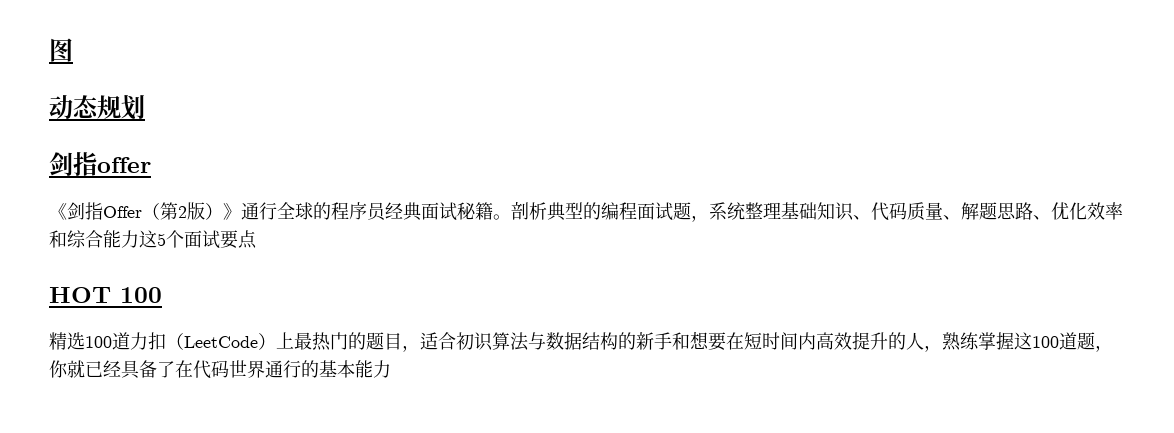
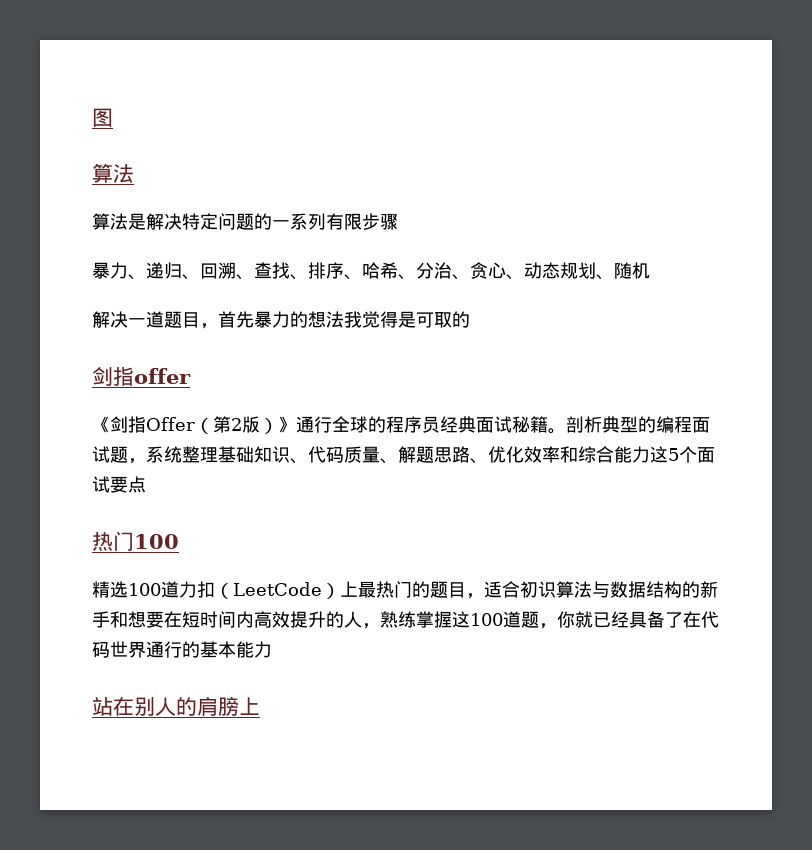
[49,95,145,120] 动态规划 -> [92,163,134,183] [92,213,398,230] [92,262,650,280] [92,311,470,329] 算法 // 算法是解决特定问题的一系列有限步骤 // 暴力、递归、回溯、查找、排序、哈希、分治、贪心、动态规划、随机 // 解决一道题目，首先暴力的想法我觉得是可取的
[49,287,111,303] HOT -> [92,531,134,551] 热门
(391, 369) none -> [92,696,260,716] // 站在别人的肩膀上

